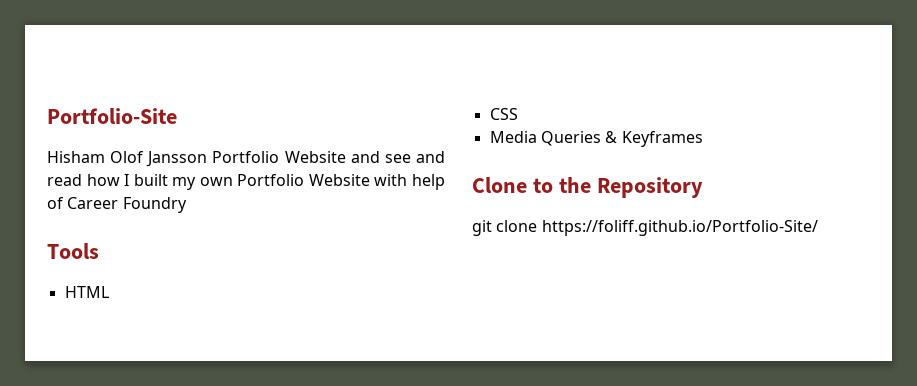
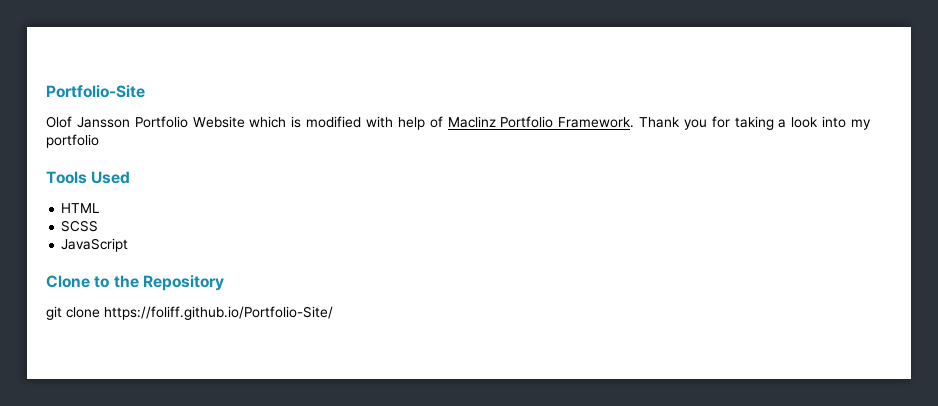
[47,151,105,163] Hisham -> (145, 91) none
[350,151,446,163] [47,174,445,190] [47,197,187,213] and see and read how I built my own Portfolio Website with help of Career Foundry -> [249,116,872,130] [46,134,99,148] which is modified with help of Maclinz Portfolio Framework. Thank you for taking a look into my portfolio
(99, 251) none -> [91,171,131,184] Used
[489,108,518,120] [489,131,703,147] CSS // Media Queries & Keyframes -> [61,220,99,232] [61,238,129,252] SCSS // JavaScript

